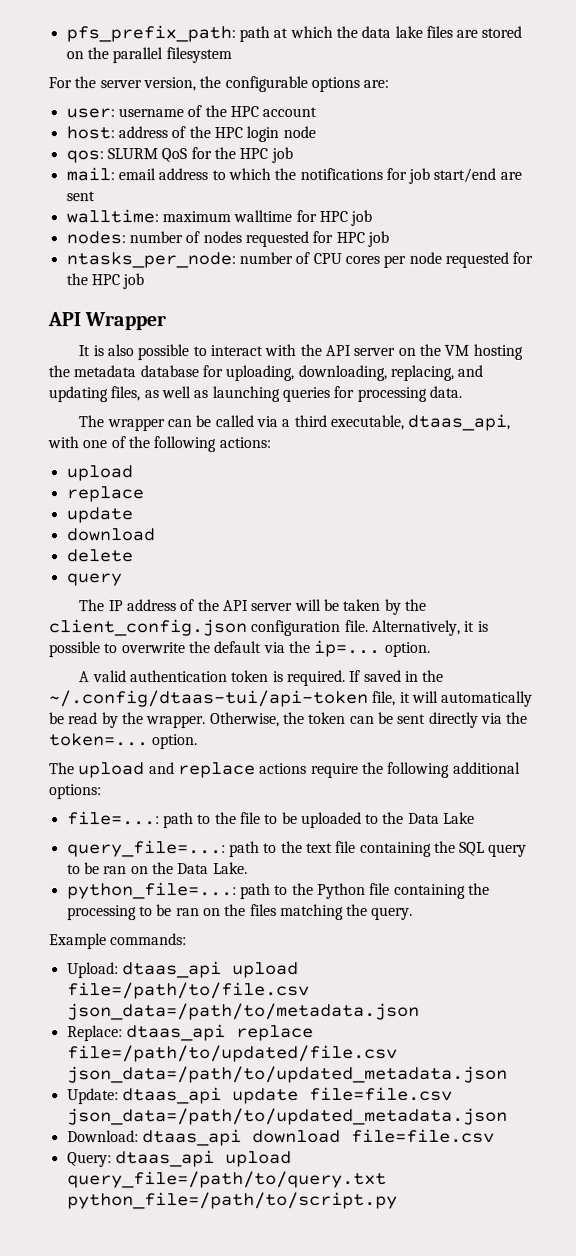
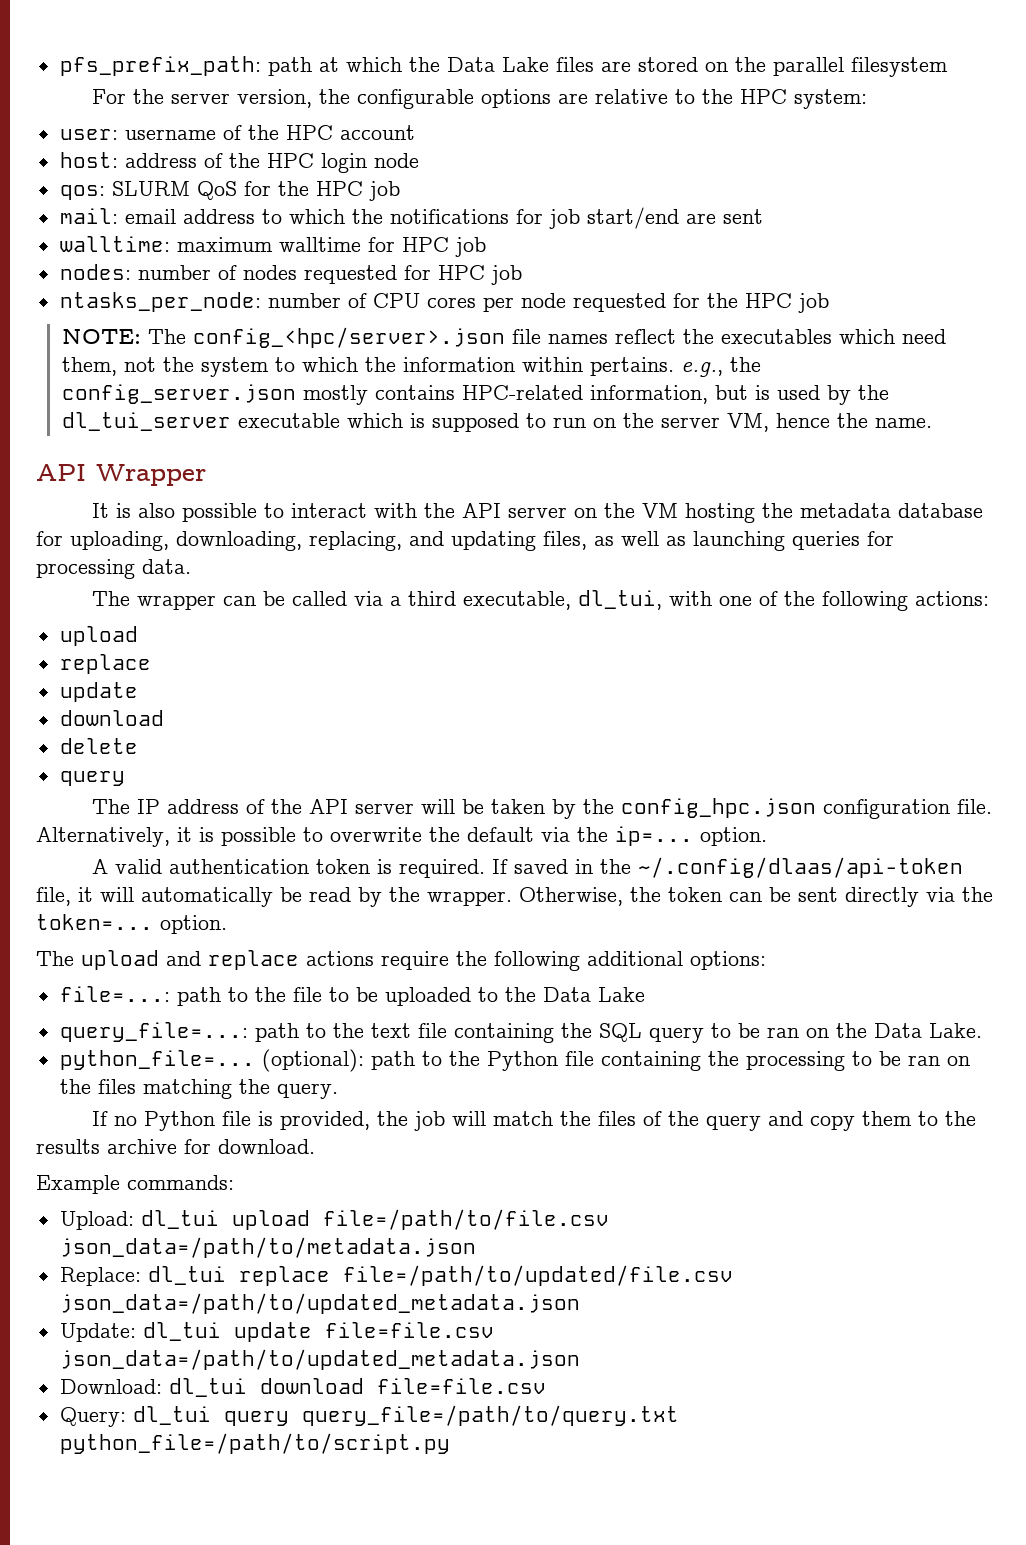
[361,25,423,38] data lake -> [446,57,549,72] Data Lake
[363,79,390,88] are: -> [557,89,867,109] are relative to the HPC system:
(145, 281) none -> [62,327,947,348] [62,357,762,377] [62,384,890,405] [62,412,933,432] // NOTE: The config_<hpc/server>.json file names reflect the executables which need them, not the system to which the information within pertains. e.g., the config_server.json mostly contains HPC-related information, but is used by the dl_tui_server executable which is supposed to run on the server VM, hence the name.
[407,413,511,431] dtaas_api, -> [577,590,662,610] dl_tui,
[48,619,248,637] client_config.json -> [620,798,816,818] config_hpc.json
[49,689,369,708] ~/.config/dtaas-tui/api-token -> [637,857,963,878] ~/.config/dlaas/api-token
[66,882,237,900] python_file=...: -> [59,1049,364,1072] python_file=... (optional):
(414, 913) none -> [91,1111,976,1131] [36,1139,315,1154] // If no Python file is provided, the job will match the files of the query and copy them to the results archive for download.
[121,961,222,979] dtaas_api -> [140,1210,219,1229] dl_tui
[125,1024,226,1042] dtaas_api -> [147,1266,226,1285] dl_tui
[121,1087,222,1105] dtaas_api -> [142,1322,221,1341] dl_tui
[141,1129,242,1147] dtaas_api -> [168,1378,247,1397] dl_tui
[114,1150,292,1168] dtaas_api upload -> [132,1406,289,1426] dl_tui query

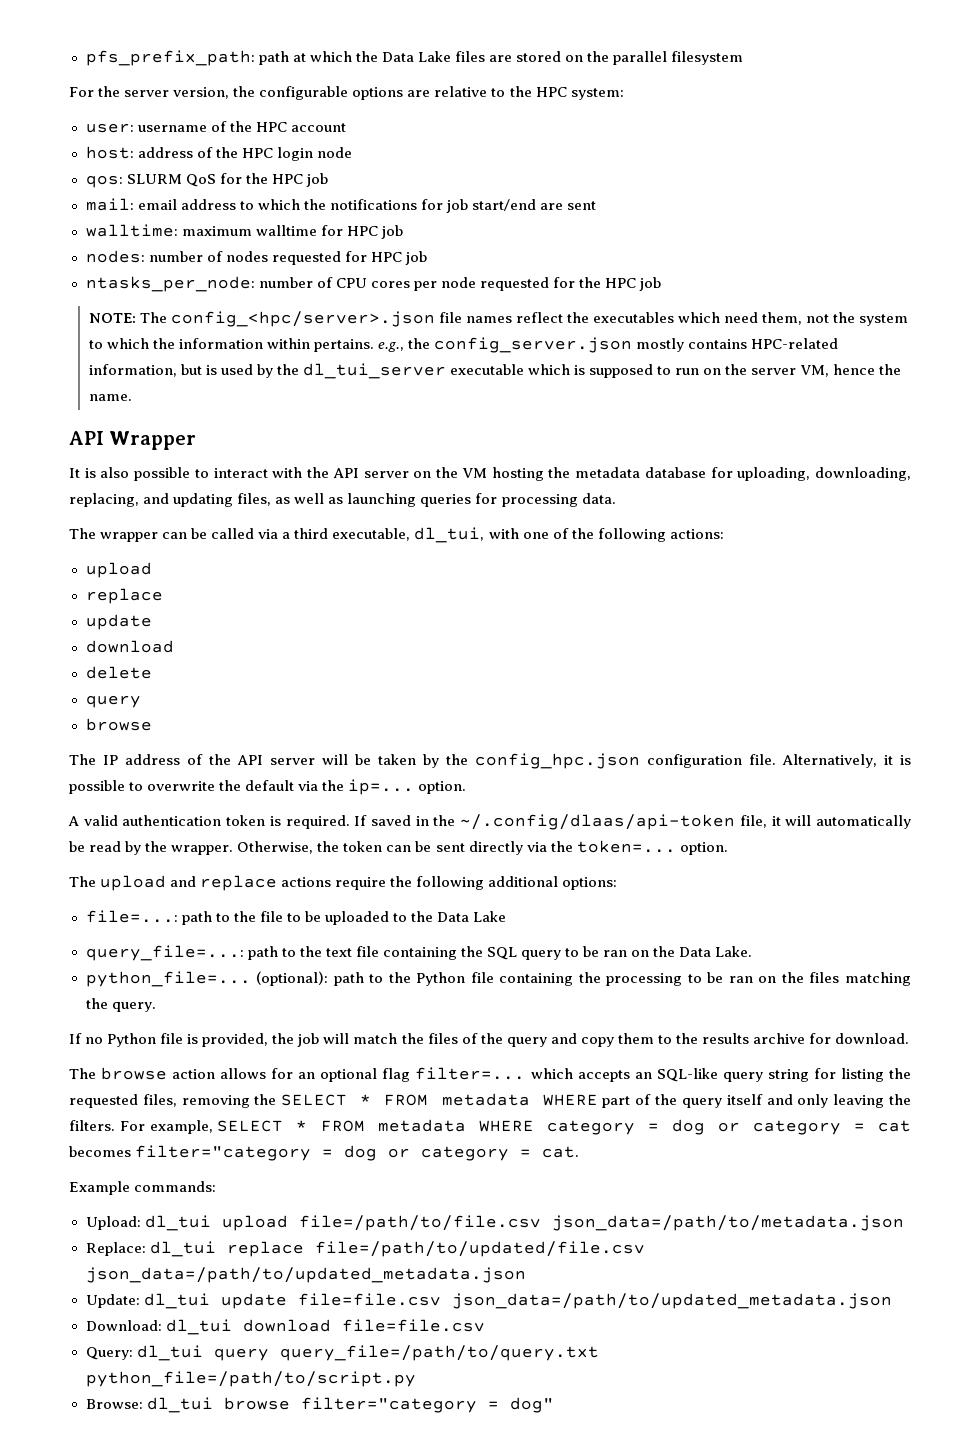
(125, 778) none -> [85,718,152,731] // browse
(315, 1146) none -> [69,1067,911,1082] [69,1093,912,1108] [69,1119,912,1135] [69,1145,580,1161] // The browse action allows for an optional flag filter=... which accepts an SQL-like query string for listing the requested files, removing the SELECT * FROM metadata WHERE part of the query itself and only leaving the filters. For example, SELECT * FROM metadata WHERE category = dog or category = cat becomes filter="category = dog or category = cat.
(450, 1443) none -> [85,1397,554,1413] // Browse: dl_tui browse filter="category = dog"

